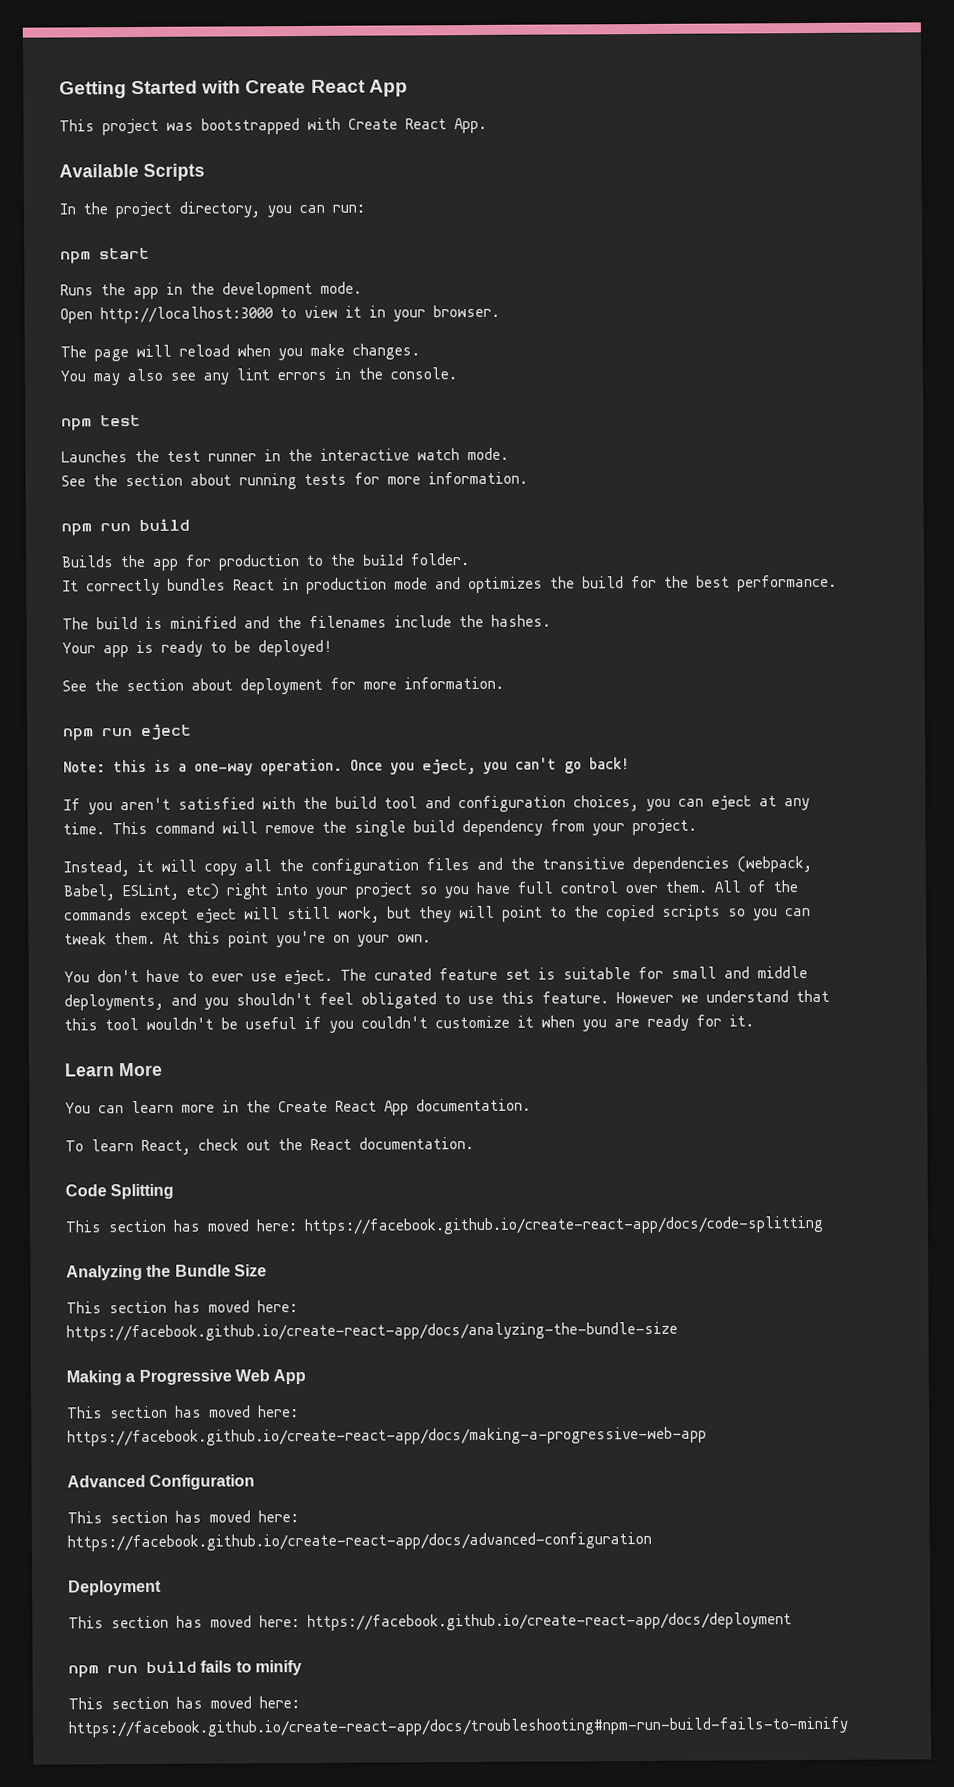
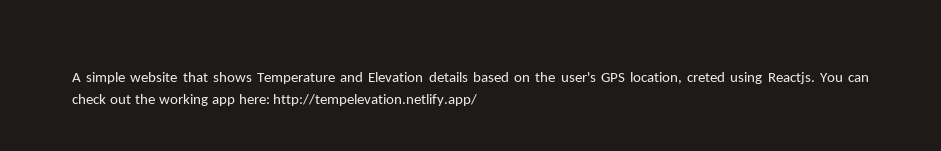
[59,79,408,99] [59,117,487,136] [59,163,205,181] [59,201,365,219] [60,247,150,264] [60,281,362,300] [60,304,500,324] [60,343,420,362] [60,367,457,386] [61,414,141,431] [61,447,509,463] [61,471,528,490] [61,518,190,536] [61,553,470,571] [62,574,837,596] [62,614,551,630] [62,639,333,658] [62,676,504,695] [63,723,192,741] [63,757,630,776] [63,795,810,815] [63,818,697,837] [63,856,812,877] [63,880,798,901] [64,904,811,924] [64,930,431,948] [64,966,808,986] [64,989,830,1011] [64,1014,754,1033] [65,1062,163,1077] [65,1098,531,1116] [65,1137,474,1155] [65,1183,175,1200] [65,1215,824,1236] [66,1264,267,1281] [66,1300,298,1314] [66,1321,678,1342] [66,1369,307,1386] [67,1405,299,1419] [67,1426,707,1447] [67,1474,256,1490] [67,1510,299,1524] [67,1531,652,1552] [68,1579,162,1596] [68,1612,792,1632] [68,1660,302,1678] [68,1696,300,1710] [68,1716,848,1738] Getting Started with Create React App // This project was bootstrapped with Create React App. // Available Scripts // In the project directory, you can run: // npm start // Runs the app in the development mode. // Open http://localhost:3000 to view it in your browser. // The page will reload when you make changes. // You may also see any lint errors in the console. // npm test // Launches the test runner in the interactive watch mode. // See the section about running tests for more information. // npm run build // Builds the app for production to the build folder. // It correctly bundles React in production mode and optimizes the build for the best performance. // The build is minified and the filenames include the hashes. // Your app is ready to be deployed! // See the section about deployment for more information. // npm run eject // Note: this is a one-way operation. Once you eject, you can't go back! // If you aren't satisfied with the build tool and configuration choices, you can eject at any time. This command will remove the single build dependency from your project. // Instead, it will copy all the configuration files and the transitive dependencies (webpack, Babel, ESLint, etc) right into your project so you have full control over them. All of the commands except eject will still work, but they will point to the copied scripts so you can tweak them. At this point you're on your own. // You don't have to ever use eject. The curated feature set is suitable for small and middle deployments, and you shouldn't feel obligated to use this feature. However we understand that this tool wouldn't be useful if you couldn't customize it when you are ready for it. // Learn More // You can learn more in the Create React App documentation. // To learn React, check out the React documentation. // Code Splitting // This section has moved here: https://facebook.github.io/create-react-app/docs/code-splitting // Analyzing the Bundle Size // This section has moved here: https://facebook.github.io/create-react-app/docs/analyzing-the-bundle-size // Making a Progressive Web App // This section has moved here: https://facebook.github.io/create-react-app/docs/making-a-progressive-web-app // Advanced Configuration // This section has moved here: https://facebook.github.io/create-react-app/docs/advanced-configuration // Deployment // This section has moved here: https://facebook.github.io/create-react-app/docs/deployment // npm run build fails to minify // This section has moved here: https://facebook.github.io/create-react-app/docs/troubleshooting#npm-run-build-fails-to-minify -> [72,72,870,84] [72,94,478,106] A simple website that shows Temperature and Elevation details based on the user's GPS location, creted using Reactjs. You can check out the working app here: http://tempelevation.netlify.app/

